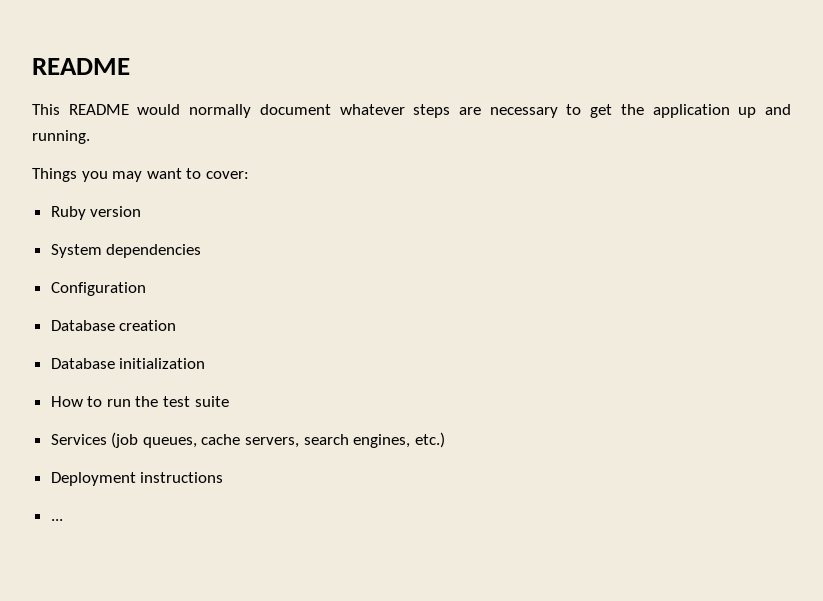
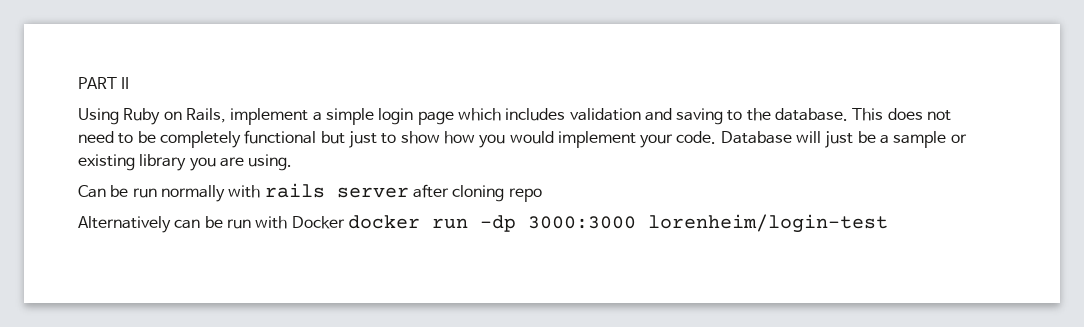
[32,58,130,75] [32,104,791,118] [32,130,90,144] [32,168,249,182] [50,206,142,220] [50,244,202,258] [50,282,146,296] [50,320,177,331] [50,358,206,369] [50,396,229,407] [50,432,445,448] [50,472,224,486] [50,519,63,521] README // This README would normally document whatever steps are necessary to get the application up and running. // Things you may want to cover: // Ruby version // System dependencies // Configuration // Database creation // Database initialization // How to run the test suite // Services (job queues, cache servers, search engines, etc.) // Deployment instructions // ... -> [78,77,130,89] [78,108,952,125] [78,130,967,148] [78,154,293,171] [78,183,542,202] [78,214,888,233] PART II // Using Ruby on Rails, implement a simple login page which includes validation and saving to the database. This does not need to be completely functional but just to show how you would implement your code. Database will just be a sample or existing library you are using. // Can be run normally with rails server after cloning repo // Alternatively can be run with Docker docker run -dp 3000:3000 lorenheim/login-test

